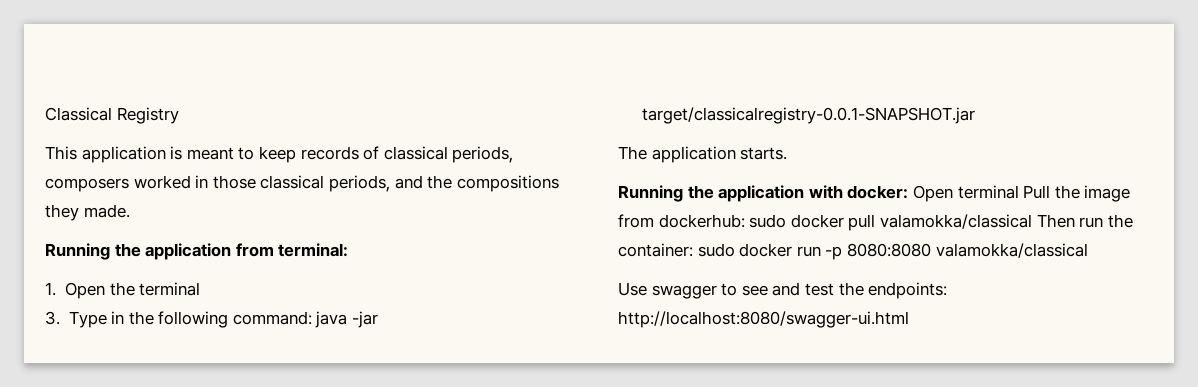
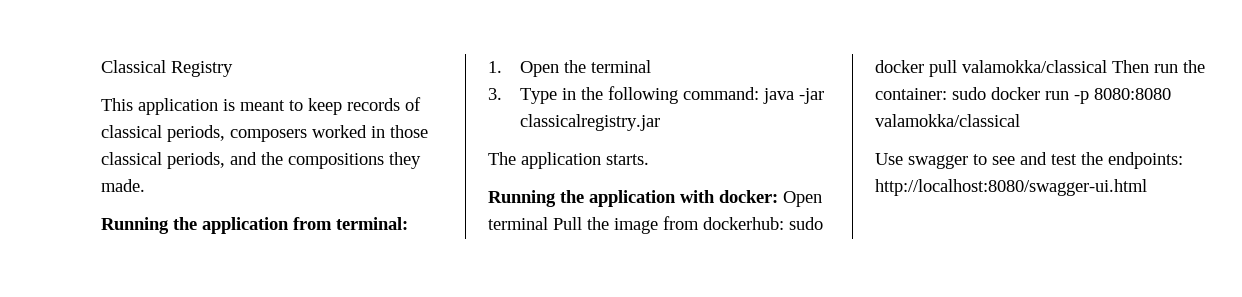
[641,107,975,124] target/classicalregistry-0.0.1-SNAPSHOT.jar -> [519,114,660,131] classicalregistry.jar

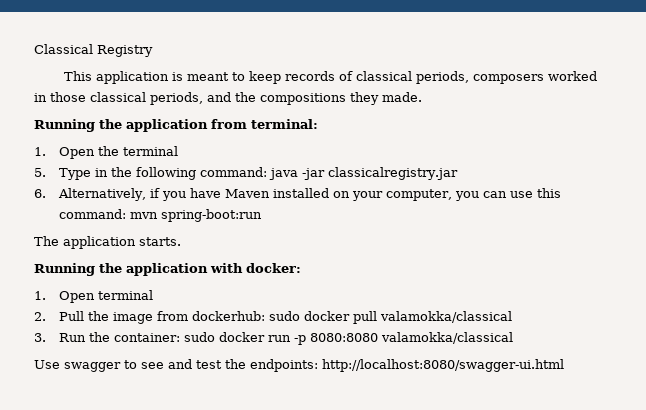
[488,88,502,100] 3. -> [34,168,46,177] 5.
(660, 122) none -> [34,188,561,201] [58,209,262,222] // 6. Alternatively, if you have Maven installed on your computer, you can use this command: mvn spring-boot:run
(778, 196) none -> [34,291,46,300] // 1.
(548, 223) none -> [34,312,46,321] // 2.
[1112,60,1178,73] Then run -> [34,333,86,342] // 3. Run

